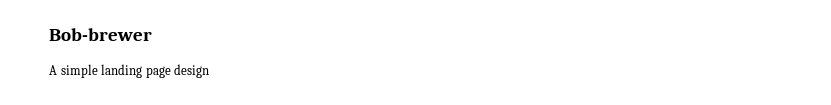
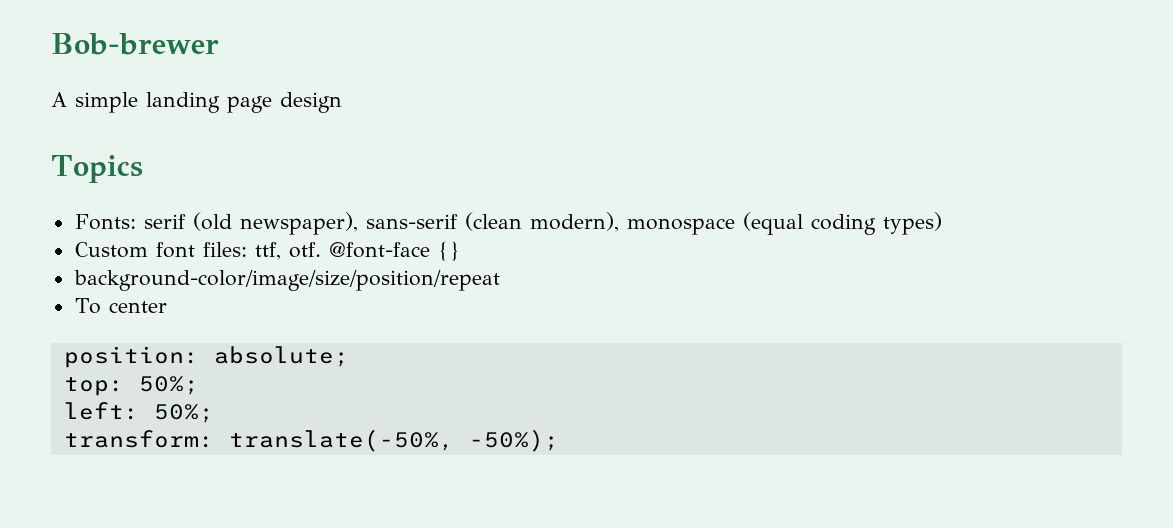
(210, 71) none -> [51,155,143,183] [74,212,942,235] [74,241,460,261] [73,270,500,291] [74,298,167,314] [63,346,349,368] [63,376,199,396] [63,402,214,423] [63,429,559,452] // Topics // Fonts: serif (old newspaper), sans-serif (clean modern), monospace (equal coding types) // Custom font files: ttf, otf. @font-face {} // background-color/image/size/position/repeat // To center // position: absolute; // top: 50%; // left: 50%; // transform: translate(-50%, -50%);

